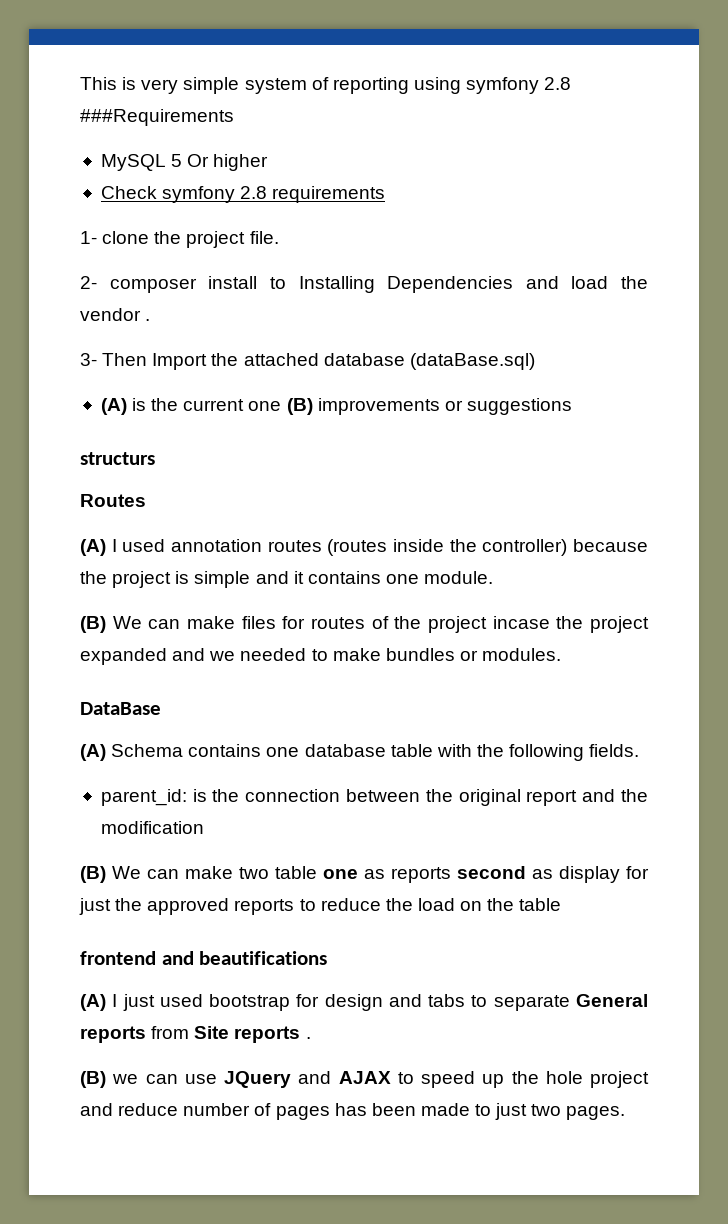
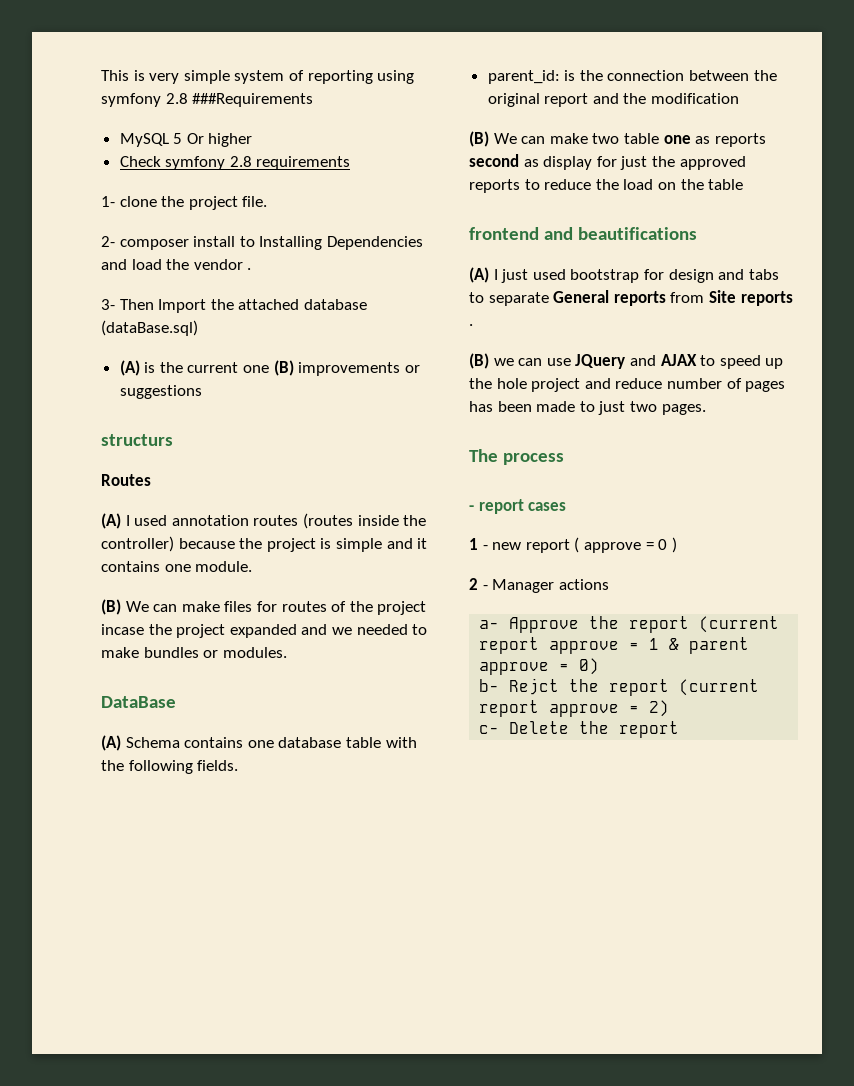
(626, 1113) none -> [469,449,564,465] [469,499,567,514] [469,537,677,553] [469,578,609,593] [479,616,780,633] [479,637,750,654] [479,658,600,675] [479,678,760,696] [479,700,670,717] [479,721,680,738] // The process // - report cases // 1 - new report ( approve = 0 ) // 2 - Manager actions // a- Approve the report (current report approve = 1 & parent approve = 0) // b- Rejct the report (current report approve = 2) // c- Delete the report

